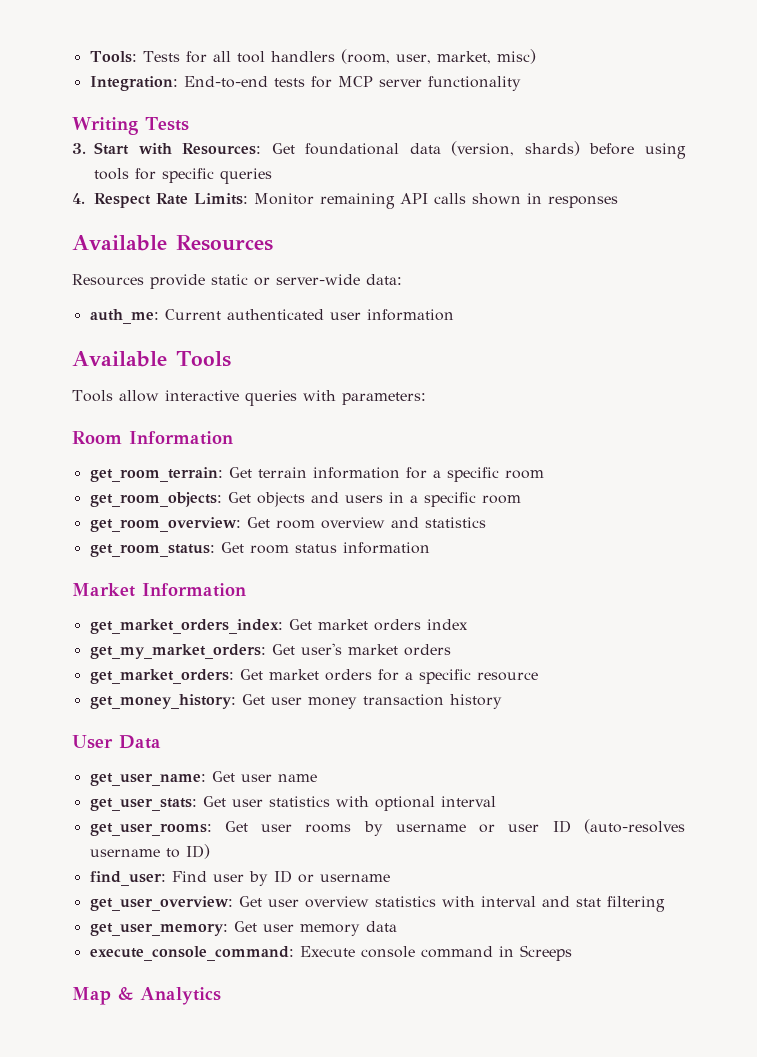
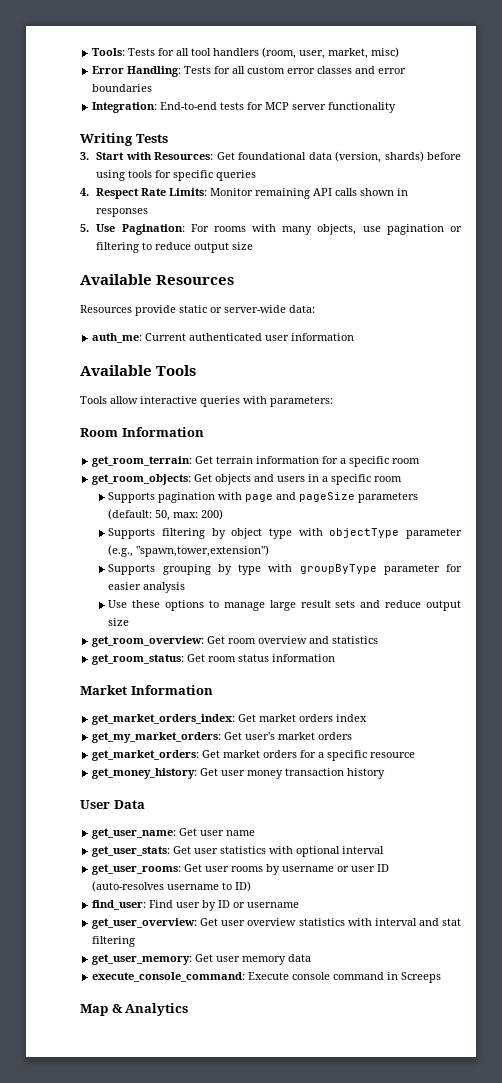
(536, 56) none -> [92,66,407,77] [92,84,153,92] // Error Handling: Tests for all custom error classes and error boundaries
(619, 202) none -> [80,224,462,235] [96,242,254,253] // 5. Use Pagination: For rooms with many objects, use pagination or filtering to reduce output size
(521, 499) none -> [108,492,419,503] [108,509,224,521] [108,528,462,539] [108,545,270,557] [108,564,462,575] [108,582,186,593] [108,600,461,611] [108,618,130,626] // Supports pagination with page and pageSize parameters (default: 50, max: 200) // Supports filtering by object type with objectType parameter (e.g., "spawn,tower,extension") // Supports grouping by type with groupByType parameter for easier analysis // Use these options to manage large result sets and reduce output size

